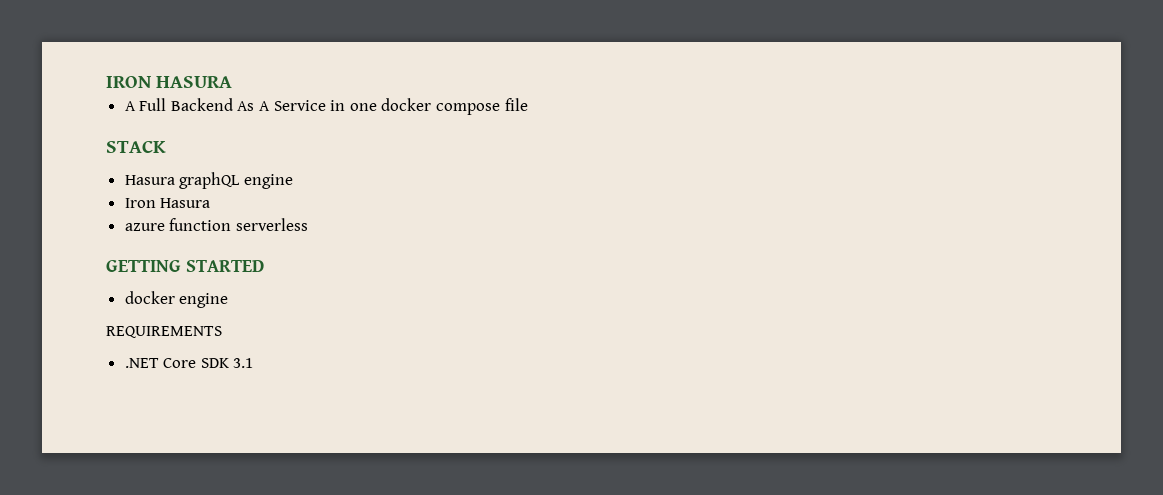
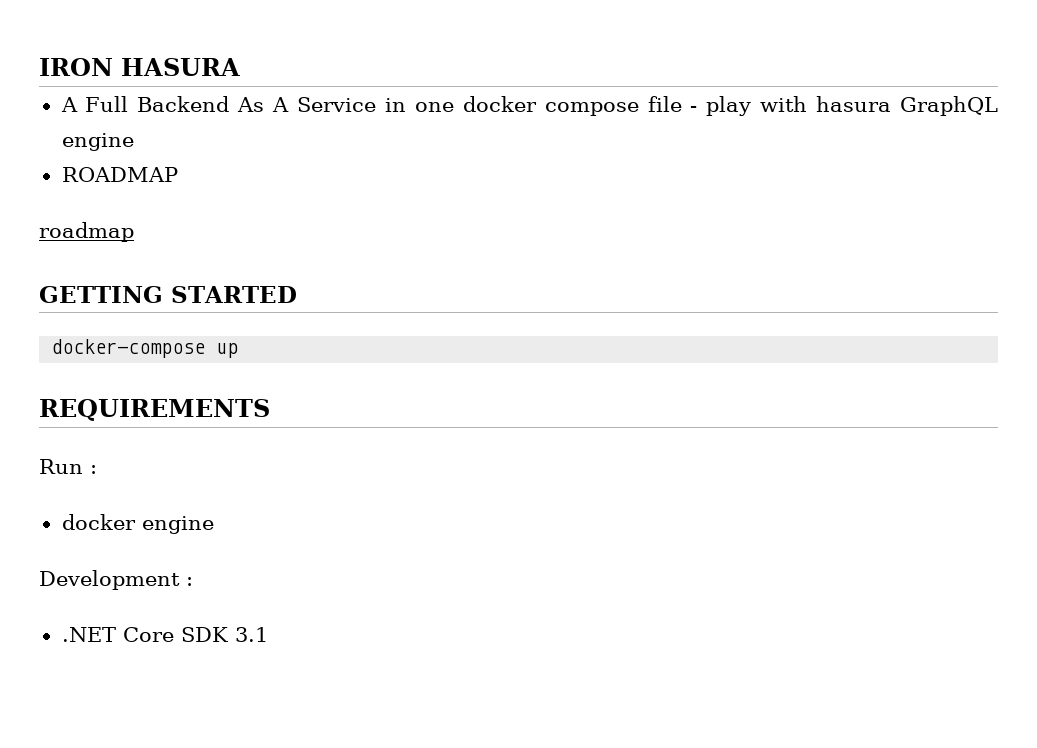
[106,140,166,153] [124,172,293,189] [124,198,211,208] [124,218,308,231] [106,260,264,272] // STACK // Hasura graphQL engine // Iron Hasura // azure function serverless // GETTING STARTED -> [690,96,998,116] [61,133,134,151] [61,167,178,182] [39,222,134,242] [39,286,297,303] [51,339,239,358] [39,399,270,421] [39,459,97,474] - play with hasura GraphQL engine // ROADMAP // roadmap // GETTING STARTED // docker-compose up // REQUIREMENTS // Run :
[106,326,222,338] REQUIREMENTS -> [39,570,193,590] Development :

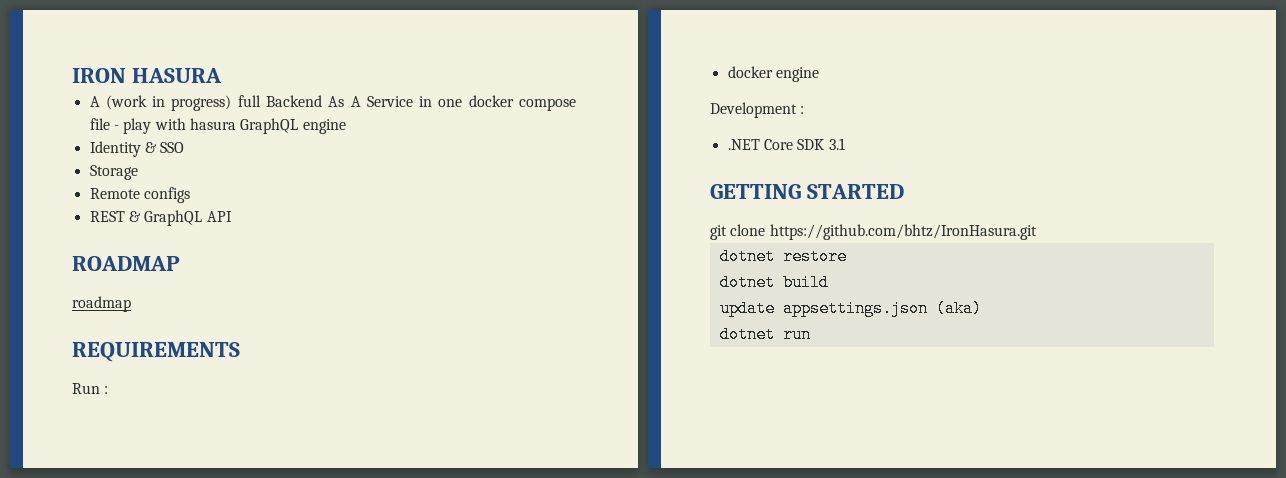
[85,96,129,112] Full -> [105,95,261,111] (work in progress) full
[61,167,178,182] [39,222,134,242] [39,286,297,303] [51,339,239,358] ROADMAP // roadmap // GETTING STARTED // docker-compose up -> [89,141,185,157] [89,165,138,180] [89,187,190,203] [89,210,232,226] [72,256,180,271] [72,296,131,312] Identity & SSO // Storage // Remote configs // REST & GraphQL API // ROADMAP // roadmap
(268, 634) none -> [710,184,905,199] [710,224,1037,240] [719,248,847,265] [719,274,829,291] [719,300,982,317] [719,326,811,343] // GETTING STARTED // git clone https://github.com/bhtz/IronHasura.git // dotnet restore // dotnet build // update appsettings.json (aka) // dotnet run

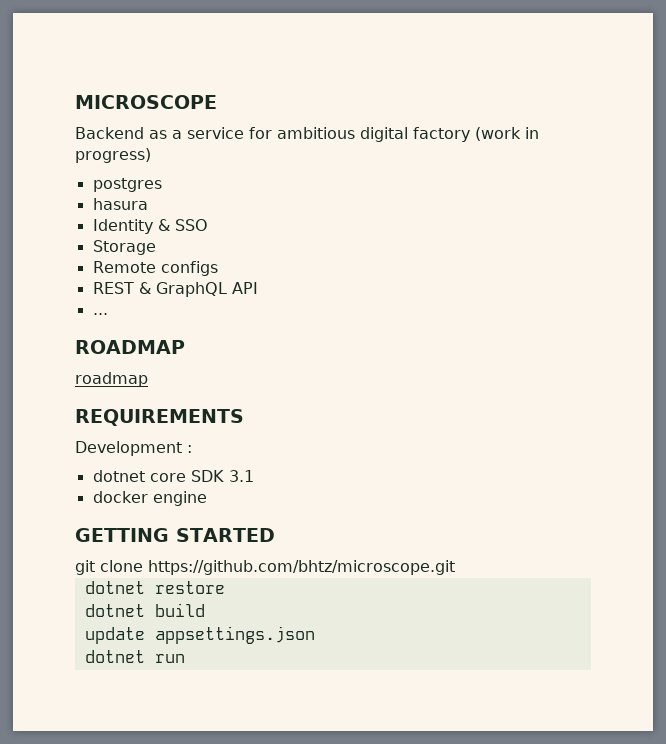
[72,68,223,83] [89,95,577,111] [89,118,186,134] IRON HASURA // A (work in progress) full Backend As A Service in one docker compose file - play with -> [75,95,217,109] [75,127,539,142] [75,148,151,163] [92,178,162,192] MICROSCOPE // Backend as a service for ambitious digital factory (work in progress) // postgres //
[240,118,346,134] GraphQL engine -> (148, 204) none
(232, 216) none -> [92,313,108,315] // ...
[72,383,109,394] [727,66,819,82] [710,102,805,118] [727,138,845,150] Run : // docker engine // Development : // .NET Core SDK 3.1 -> [75,441,192,456] [92,470,254,482] [92,491,207,506] Development : // dotnet core SDK 3.1 // docker engine
[769,224,1037,240] https://github.com/bhtz/IronHasura.git -> [148,560,455,575] https://github.com/bhtz/microscope.git
[935,300,982,317] (aka) -> (315, 635) none

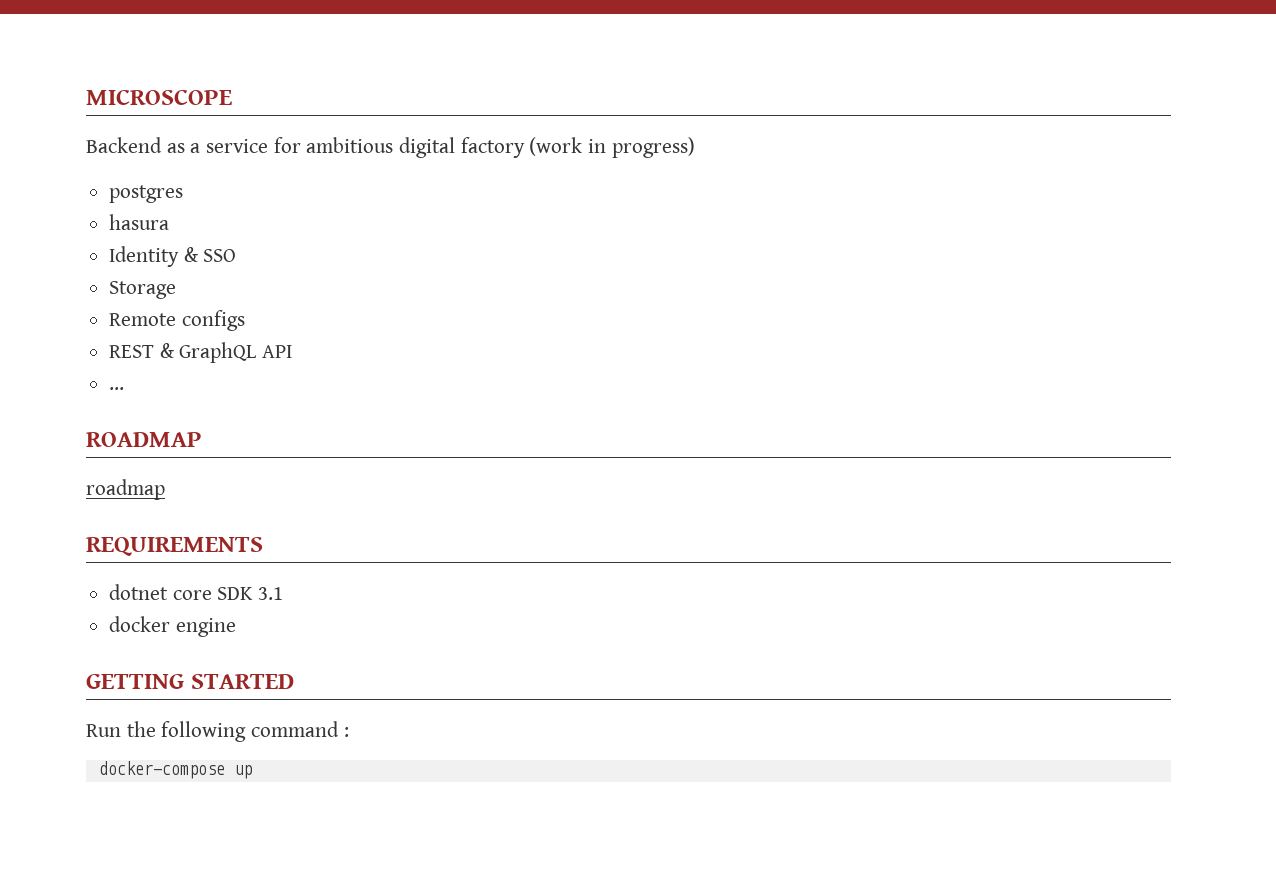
[75,441,192,456] // Development : -> (263, 546) none
[75,560,455,575] [84,581,225,594] [84,603,205,617] [84,626,315,644] [84,650,185,663] git clone https://github.com/bhtz/microscope.git // dotnet restore // dotnet build // update appsettings.json // dotnet run -> [86,721,349,742] [98,761,252,779] Run the following command : // docker-compose up

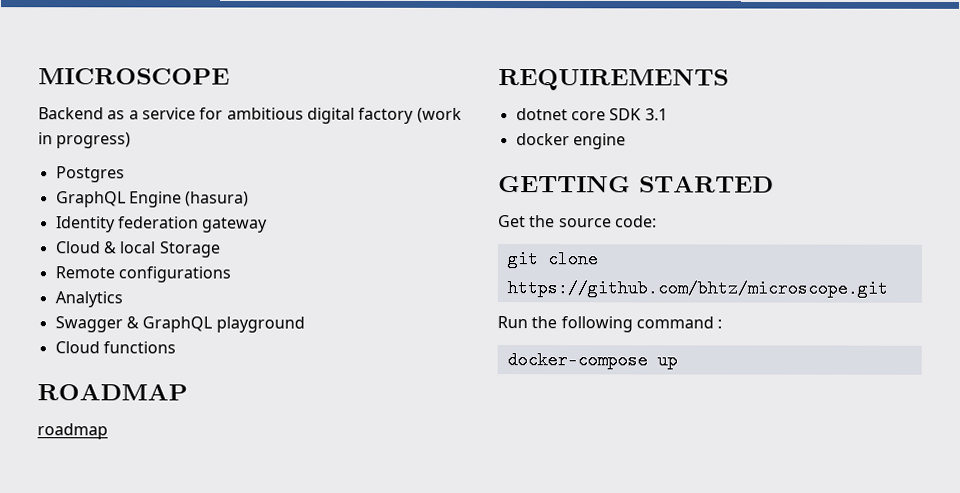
[109,185,184,203] [109,214,170,230] [109,246,237,267] [109,281,177,299] [109,310,245,331] [109,342,293,363] [109,387,125,390] postgres // hasura // Identity & SSO // Storage // Remote configs // REST & GraphQL API // ... -> [55,166,125,183] [55,191,250,208] [55,216,269,233] [54,241,221,258] [54,266,231,283] [54,291,123,308] [54,316,305,333] [54,341,176,354] Postgres // GraphQL Engine (hasura) // Identity federation gateway // Cloud & local Storage // Remote configurations // Analytics // Swagger & GraphQL playground // Cloud functions
(294, 681) none -> [498,215,657,228] [506,250,598,269] [506,279,888,298] // Get the source code: // git clone https://github.com/bhtz/microscope.git

